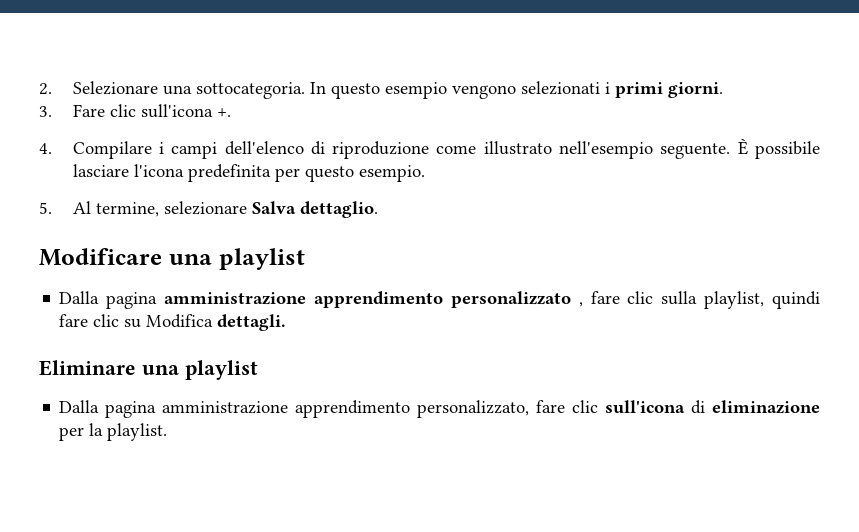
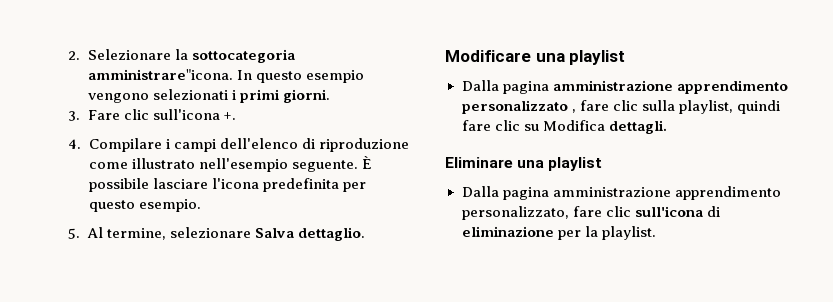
[162,82,305,99] una sottocategoria. -> [174,49,295,63] [87,69,233,80] la sottocategoria amministrare"icona.

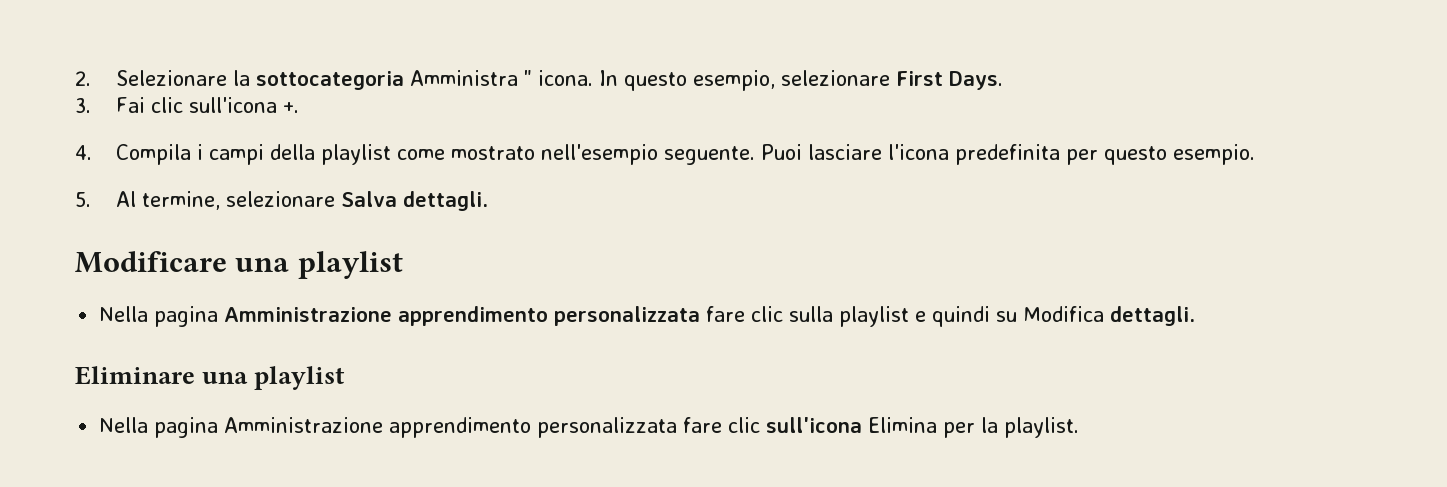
[87,69,365,83] [87,89,331,103] amministrare"icona. In questo esempio vengono selezionati i primi giorni. -> [410,70,1004,91] Amministra " icona. In questo esempio, selezionare First Days.
[87,110,120,120] Fare -> [116,97,146,113] Fai
[88,138,162,152] Compilare -> [116,144,192,165] Compila
[219,138,409,152] [88,156,372,172] [88,178,149,192] dell'elenco di riproduzione come illustrato nell'esempio seguente. È possibile -> [270,144,803,165] della playlist come mostrato nell'esempio seguente. Puoi
[298,227,366,241] dettaglio. -> [403,191,489,211] dettagli.
[461,80,788,94] [461,100,780,114] [461,120,520,131] Dalla pagina amministrazione apprendimento personalizzato , fare clic sulla playlist, quindi fare clic -> [99,306,991,327] Nella pagina Amministrazione apprendimento personalizzata fare clic sulla playlist e quindi
[461,186,781,200] [461,206,569,220] Dalla pagina amministrazione apprendimento personalizzato, -> [99,417,678,438] Nella pagina Amministrazione apprendimento personalizzata
[706,206,720,217] [461,226,554,237] di eliminazione -> [868,417,938,433] Elimina

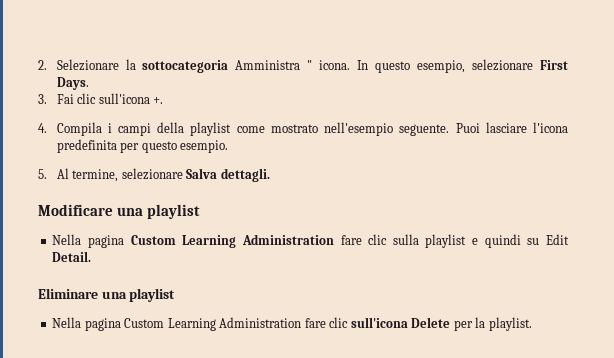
[224,306,701,326] Amministrazione apprendimento personalizzata -> [130,234,334,248] Custom Learning Administration
[1023,306,1196,326] Modifica dettagli. -> [545,234,569,245] [52,251,92,262] Edit Detail.
[224,417,678,438] Amministrazione apprendimento personalizzata -> [124,317,302,331] Custom Learning Administration
[868,417,938,433] Elimina -> [411,317,451,328] Delete

